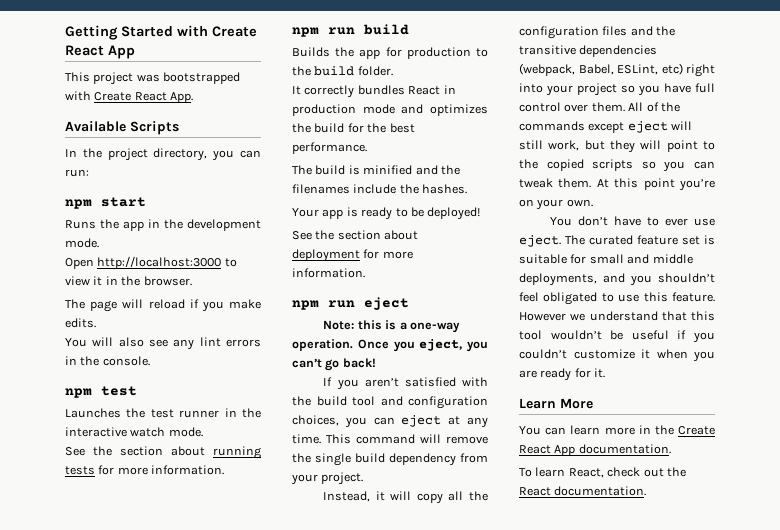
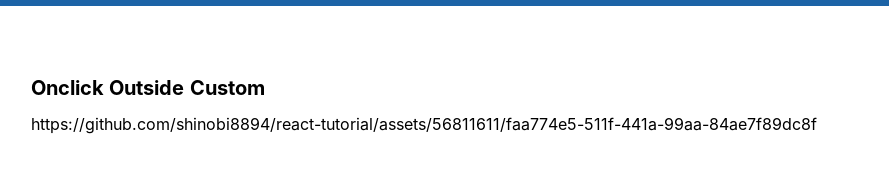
[65,25,257,40] [65,45,135,59] [65,72,241,85] [65,91,194,103] [65,121,179,135] [65,148,261,161] [65,169,89,177] [65,197,146,209] [65,219,261,231] [65,238,99,248] [65,256,237,269] [65,276,192,286] [65,299,261,312] [65,318,96,328] [65,337,261,350] [65,356,150,366] [65,386,137,398] [65,408,261,418] [65,427,203,437] [65,446,261,459] [65,465,225,475] [292,24,409,37] [292,47,488,59] [292,66,393,76] [292,85,456,98] [292,104,488,116] [292,123,415,133] [292,142,367,154] [292,165,460,175] [292,184,468,194] [292,207,481,220] [292,230,419,240] [292,249,413,262] [292,268,365,278] [292,297,409,310] [323,320,460,333] [292,339,488,352] [292,358,376,371] [323,377,488,390] [292,396,488,409] [292,415,488,428] [292,434,488,444] [292,453,488,466] [291,472,364,485] [323,491,488,504] [519,26,676,39] [519,45,658,57] [519,63,715,77] [519,83,715,96] [519,102,680,112] [519,121,693,133] [519,140,715,153] [519,159,715,172] [519,178,715,191] [519,199,593,210] [550,216,715,226] [519,235,715,247] [519,254,693,264] [519,273,715,286] [519,292,715,305] [519,311,715,321] [519,330,715,343] [519,349,715,362] [519,368,606,381] [519,398,593,409] [519,425,715,435] [519,444,671,456] [519,467,686,478] [519,486,647,496] Getting Started with Create React App // This project was bootstrapped with Create React App. // Available Scripts // In the project directory, you can run: // npm start // Runs the app in the development mode. // Open http://localhost:3000 to view it in the browser. // The page will reload if you make edits. // You will also see any lint errors in the console. // npm test // Launches the test runner in the interactive watch mode. // See the section about running tests for more information. // npm run build // Builds the app for production to the build folder. // It correctly bundles React in production mode and optimizes the build for the best performance. // The build is minified and the filenames include the hashes. // Your app is ready to be deployed! // See the section about deployment for more information. // npm run eject // Note: this is a one-way operation. Once you eject, you can’t go back! // If you aren’t satisfied with the build tool and configuration choices, you can eject at any time. This command will remove the single build dependency from your project. // Instead, it will copy all the configuration files and the transitive dependencies (webpack, Babel, ESLint, etc) right into your project so you have full control over them. All of the commands except eject will still work, but they will point to the copied scripts so you can tweak them. At this point you’re on your own. // You don’t have to ever use eject. The curated feature set is suitable for small and middle deployments, and you shouldn’t feel obligated to use this feature. However we understand that this tool wouldn’t be useful if you couldn’t customize it when you are ready for it. // Learn More // You can learn more in the Create React App documentation. // To learn React, check out the React documentation. -> [31,80,265,95] [31,117,817,134] Onclick Outside Custom // https://github.com/shinobi8894/react-tutorial/assets/56811611/faa774e5-511f-441a-99aa-84ae7f89dc8f

